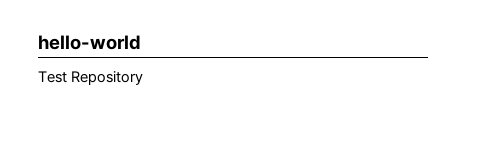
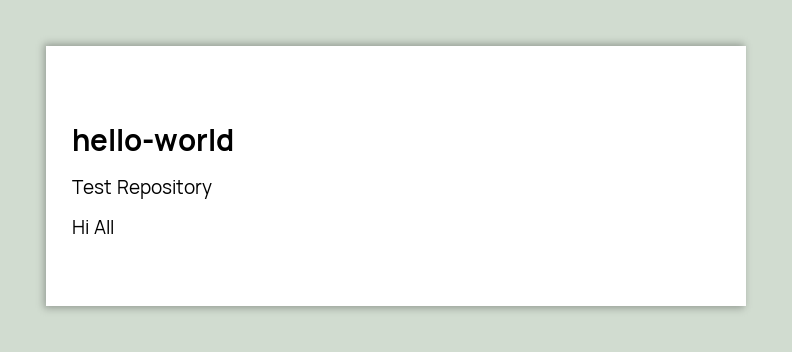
(144, 78) none -> [72,220,115,234] // Hi All

